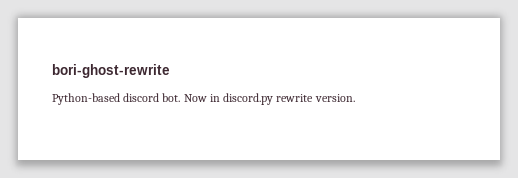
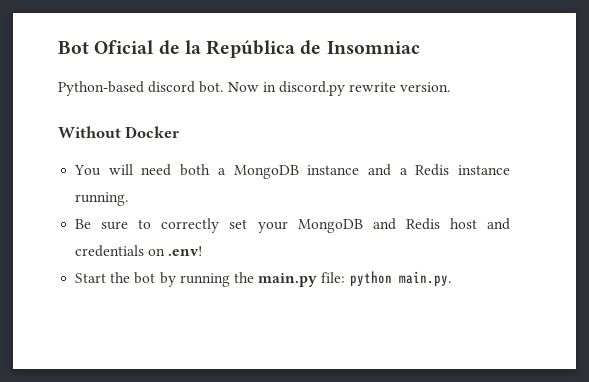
[52,64,170,78] bori-ghost-rewrite -> [58,40,420,58] Bot Oficial de la República de Insomniac
(355, 98) none -> [58,126,180,138] [74,164,510,179] [75,192,129,206] [75,218,510,233] [75,245,203,257] [75,271,451,287] // Without Docker // You will need both a MongoDB instance and a Redis instance running. // Be sure to correctly set your MongoDB and Redis host and credentials on .env! // Start the bot by running the main.py file: python main.py.

